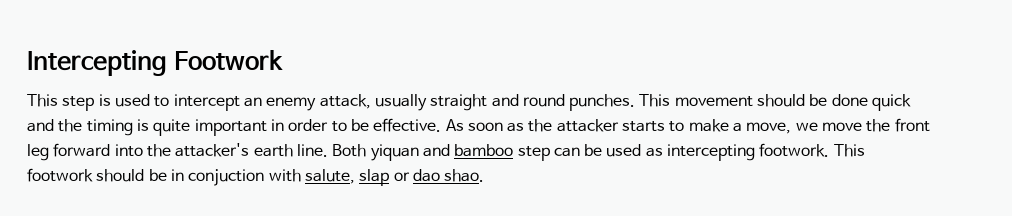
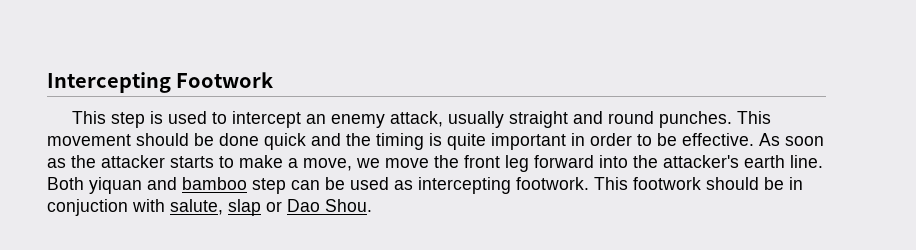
[412,169,485,182] dao shao. -> [287,199,372,212] Dao Shou.

